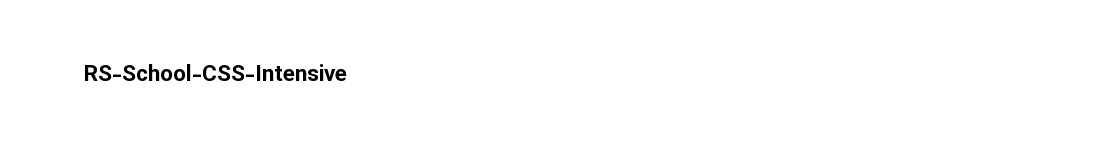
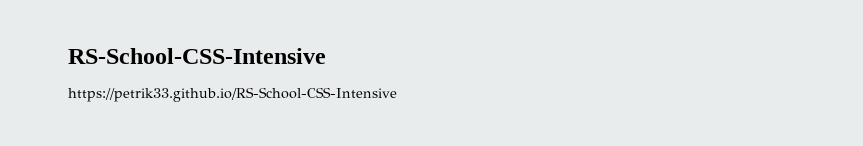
(347, 72) none -> [68,87,397,102] // https://petrik33.github.io/RS-School-CSS-Intensive

